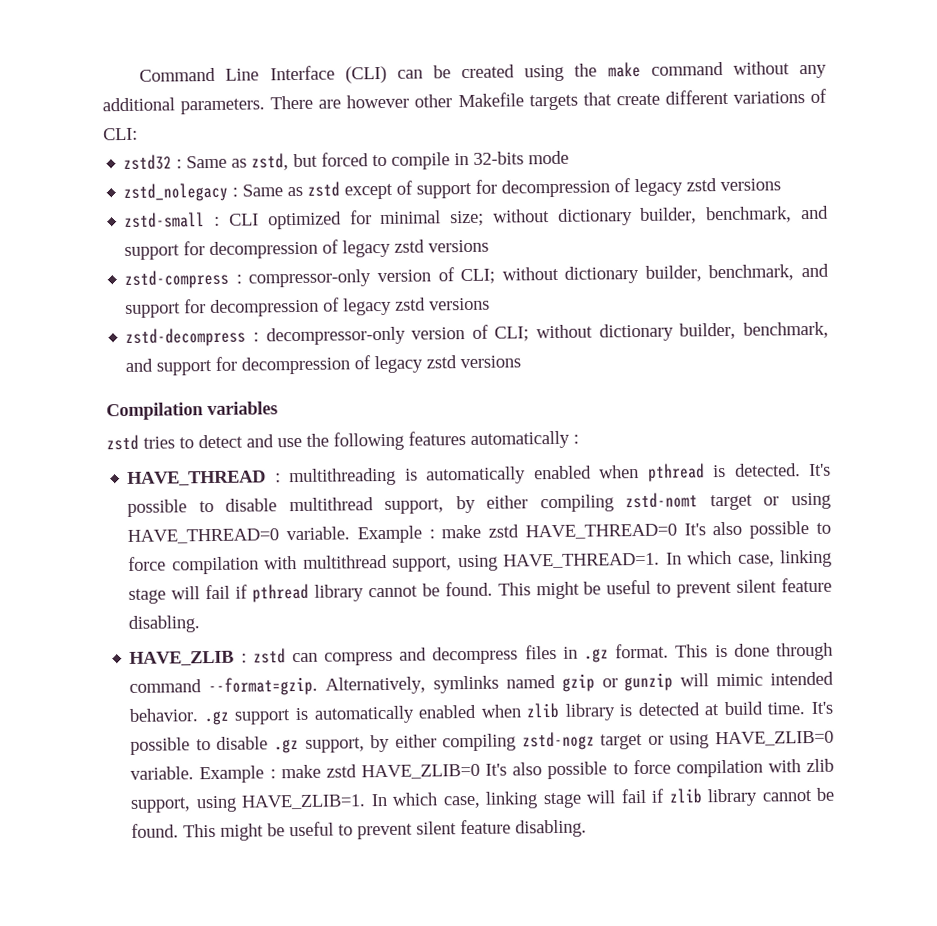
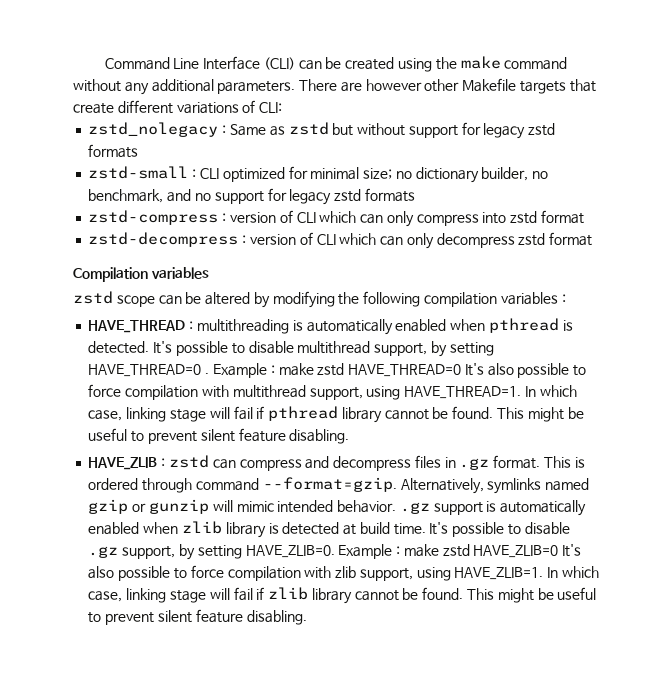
[123,150,570,171] // zstd32 : Same as zstd, but forced to compile in 32-bits mode -> (283, 107) none
[344,178,782,200] except of support for decompression of legacy zstd versions -> [332,122,556,139] [88,144,139,158] but without support for legacy zstd formats
[492,205,829,226] [124,239,490,261] without dictionary builder, benchmark, and support for decompression of legacy zstd versions -> [395,167,549,183] [88,188,415,205] no dictionary builder, no benchmark, and no support for legacy zstd formats
[248,263,830,288] [125,297,491,319] compressor-only version of CLI; without dictionary builder, benchmark, and support for decompression of legacy zstd versions -> [229,210,584,227] version of CLI which can only compress into zstd format
[265,321,829,346] [125,355,522,376] [106,401,278,421] [106,430,570,451] decompressor-only version of CLI; without dictionary builder, benchmark, and support for decompression of legacy zstd versions // Compilation variables // zstd tries to detect and use the following features automatically -> [249,232,593,249] [73,267,209,282] [73,291,558,308] version of CLI which can only decompress zstd format // Compilation variables // zstd scope can be altered by modifying the following compilation variables
[486,492,831,513] [127,526,351,544] either compiling zstd-nomt target or using HAVE_THREAD=0 variable. -> [449,342,494,356] [88,364,210,377] setting HAVE_THREAD=0 .
[733,643,770,657] done -> [88,478,139,490] ordered
[394,730,835,752] [130,766,195,780] either compiling zstd-nogz target or using HAVE_ZLIB=0 variable. -> [197,545,335,559] setting HAVE_ZLIB=0.

